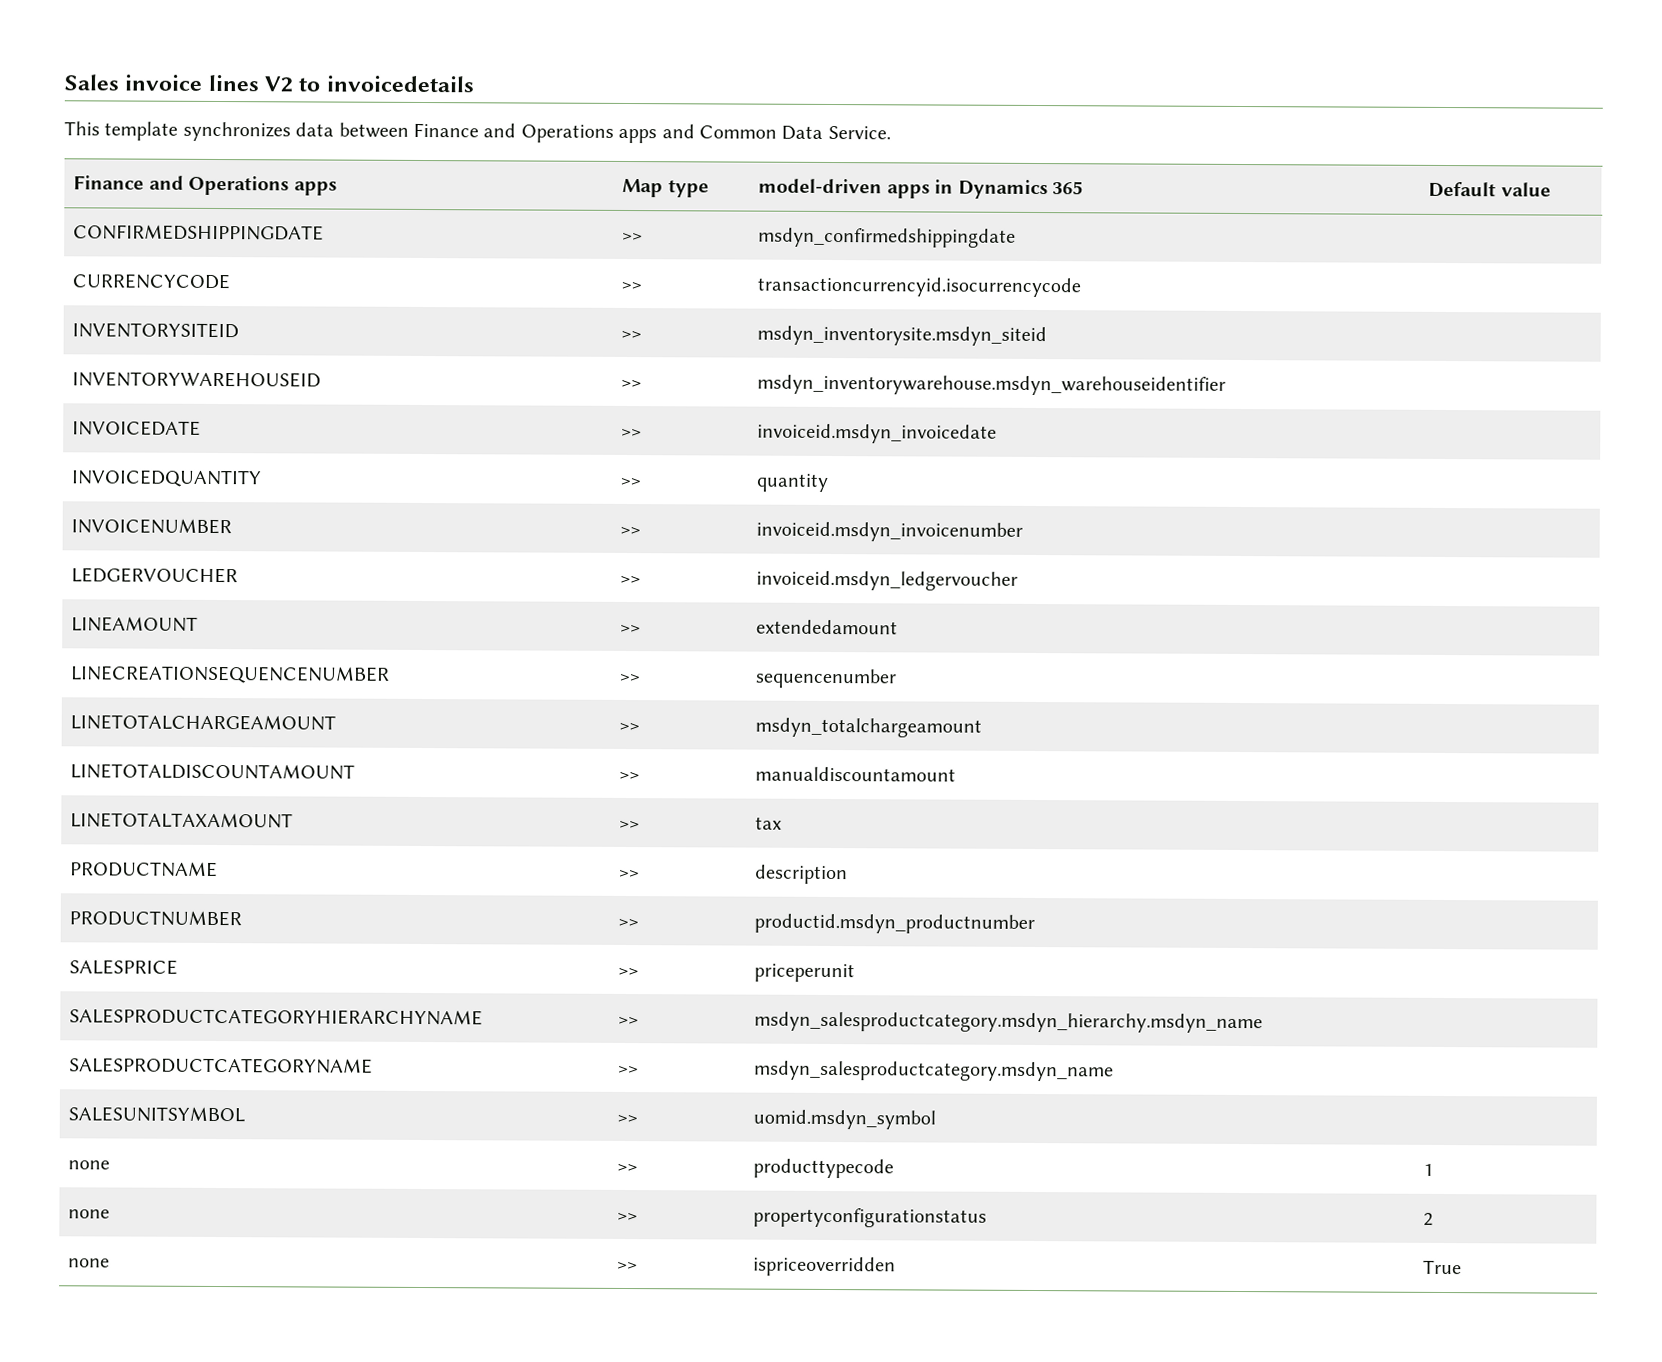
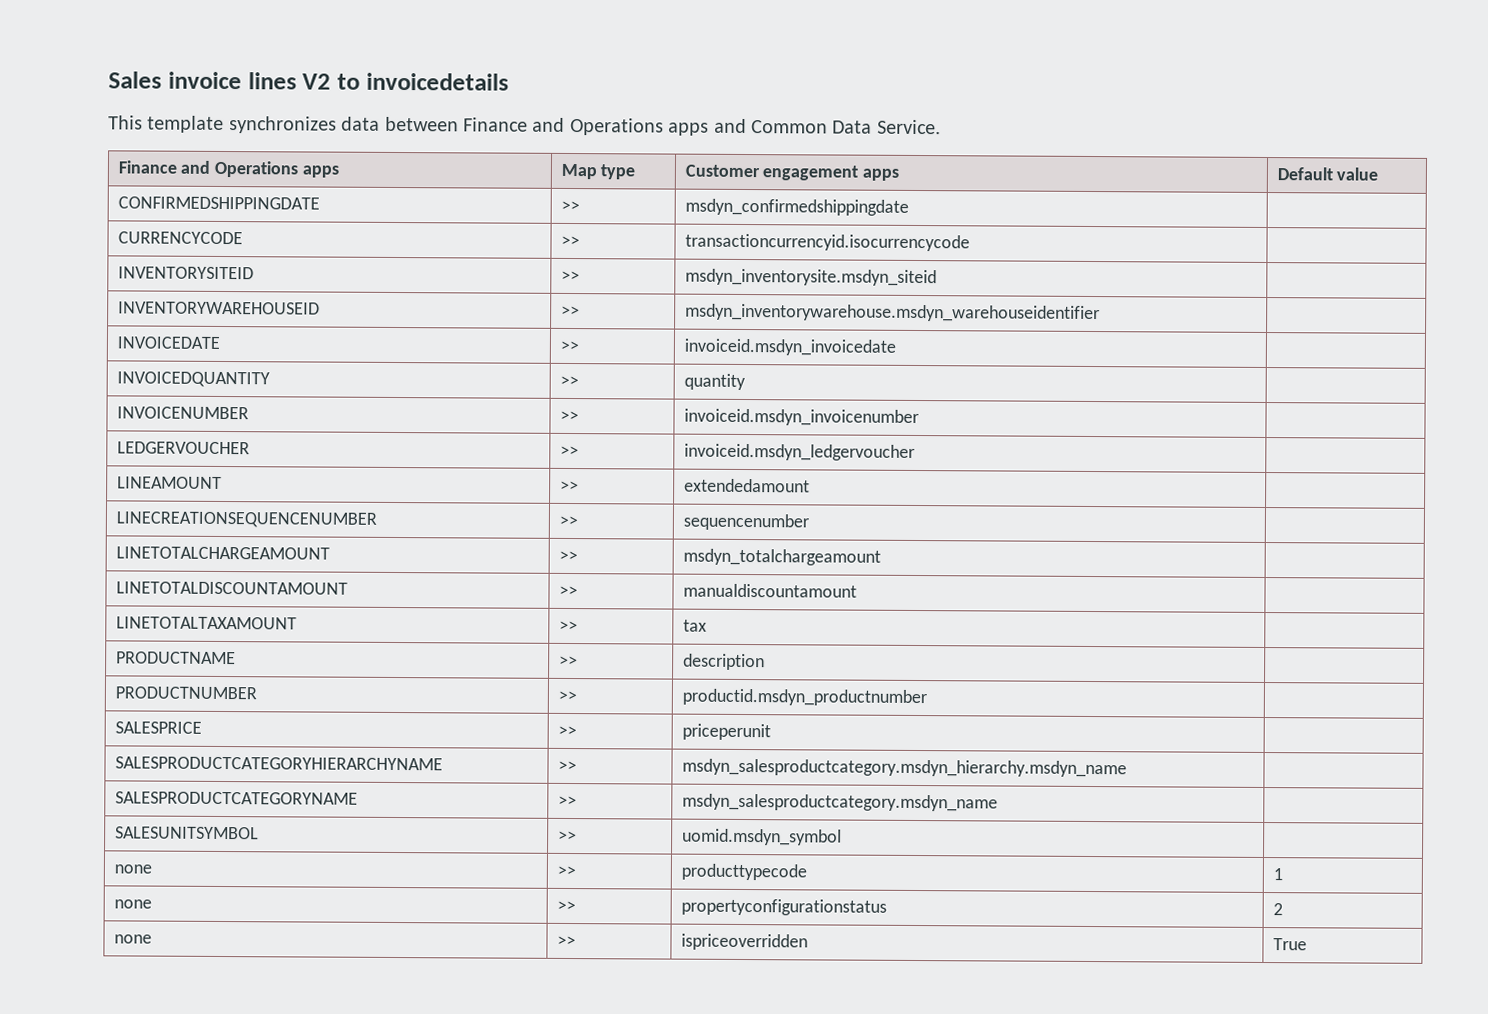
[758,178,1083,200] model-driven apps in Dynamics 365 -> [684,164,900,181] Customer engagement apps

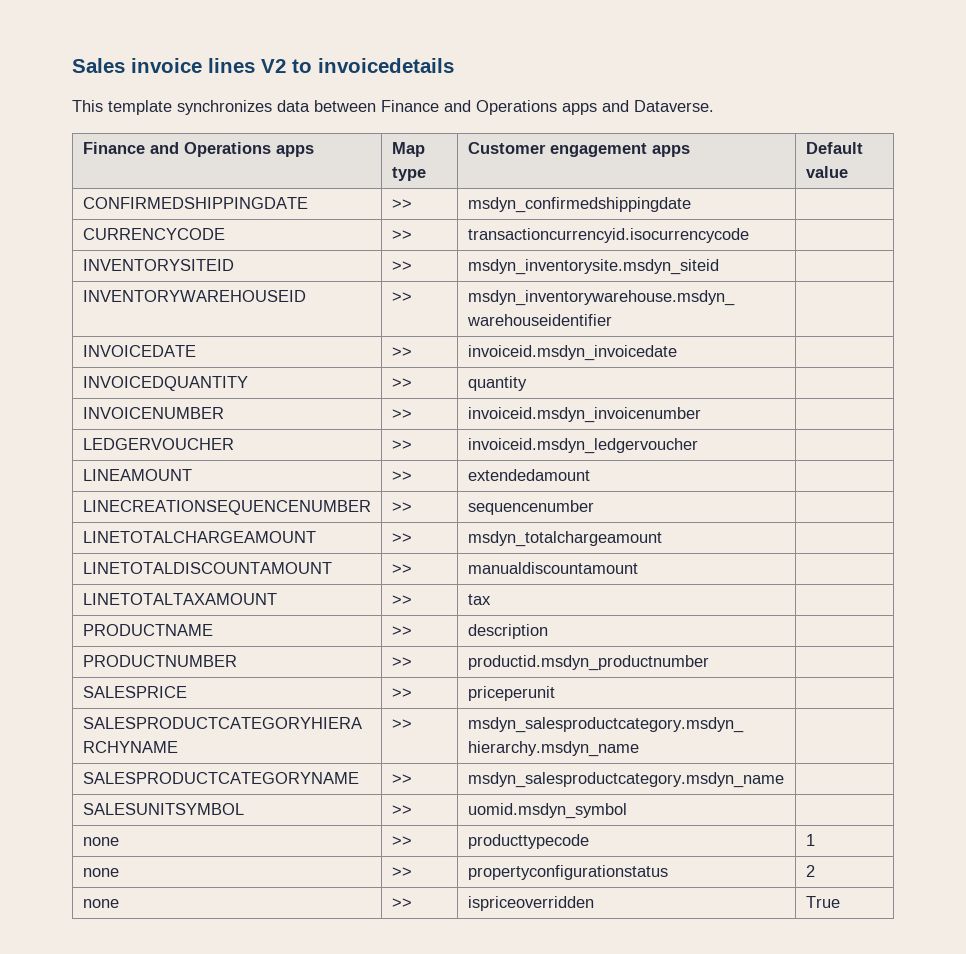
[750,119,941,135] Common Data Service. -> [634,100,714,112] Dataverse.

